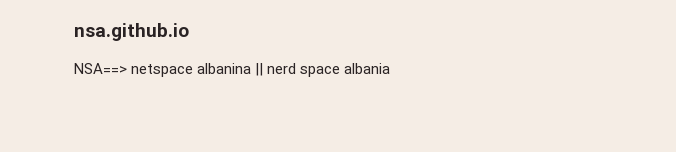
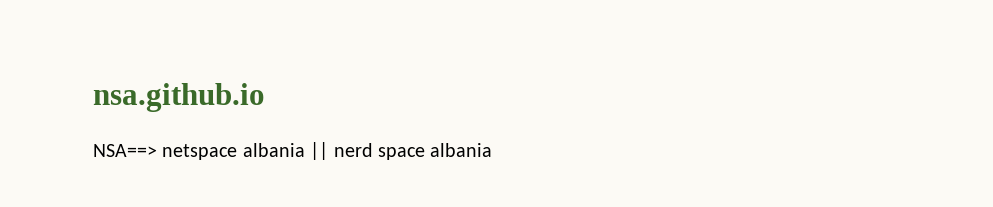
[197,63,252,74] albanina -> [242,143,305,157] albania

